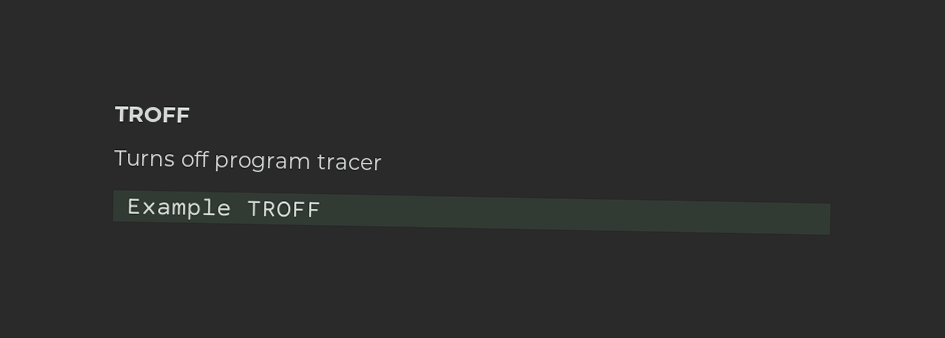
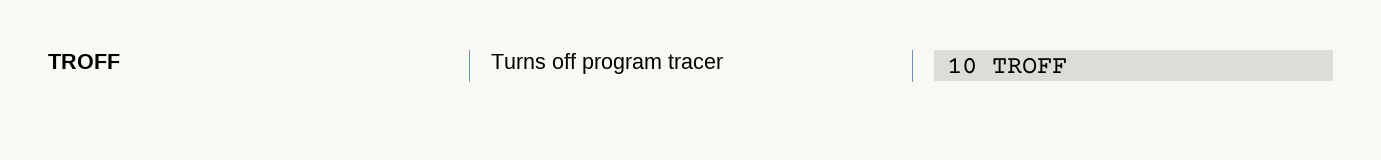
[125,196,232,221] Example -> [946,57,977,74] 10

